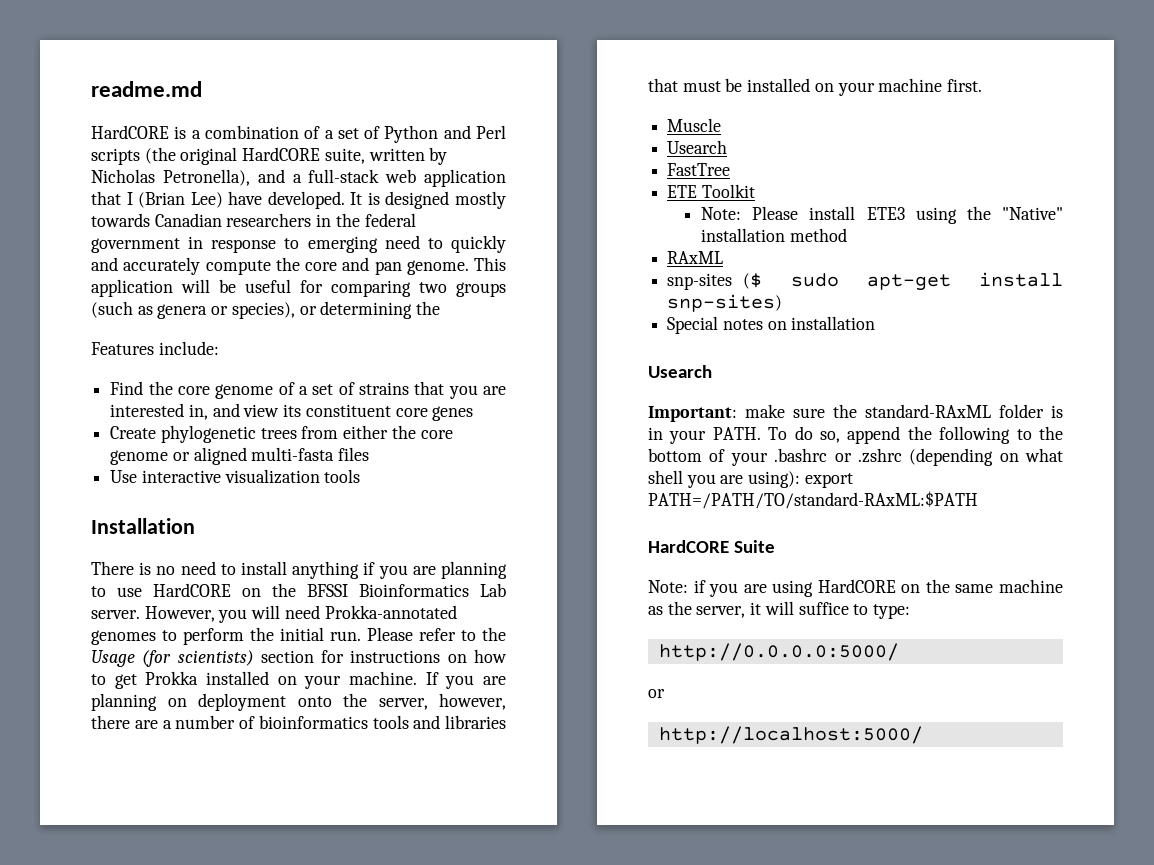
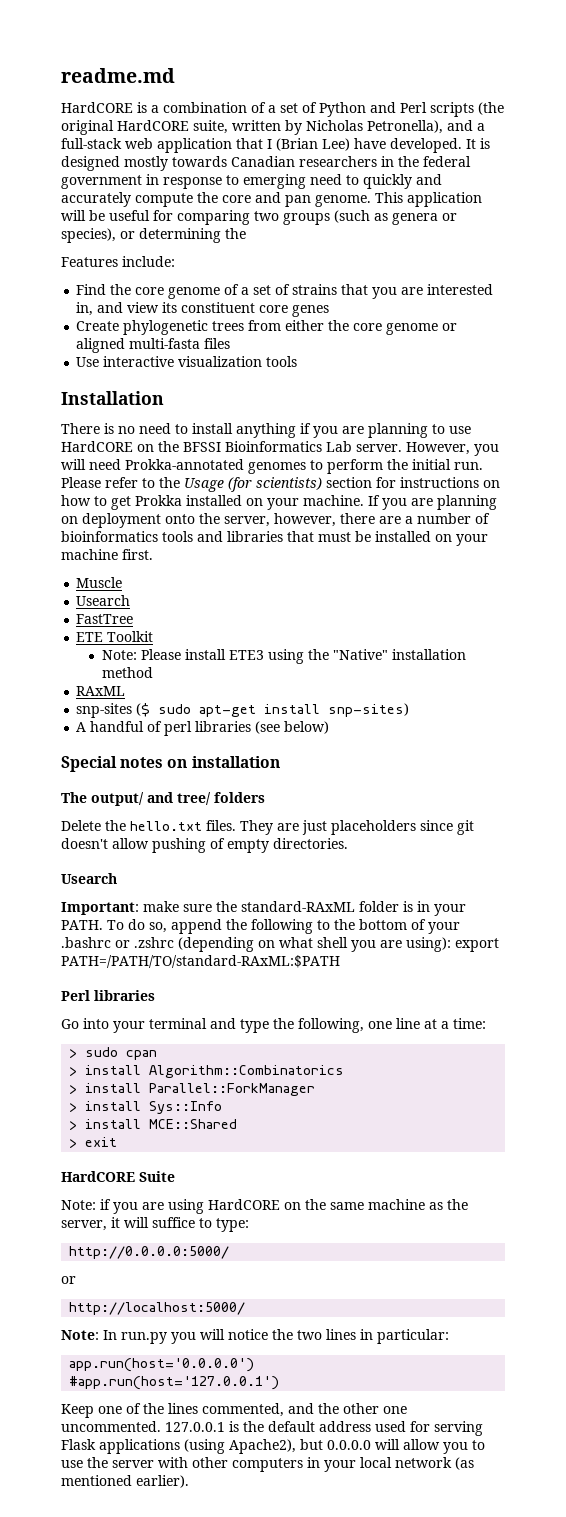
[667,316,876,334] Special notes on installation -> [76,721,330,736] [61,756,280,772] [61,792,265,806] [61,820,474,835] [61,838,348,853] A handful of perl libraries (see below) // Special notes on installation // The output/ and tree/ folders // Delete the hello.txt files. They are just placeholders since git doesn't allow pushing of empty directories.
(978, 500) none -> [61,990,155,1001] [61,1018,486,1033] [69,1047,158,1060] [69,1065,345,1078] [69,1083,316,1096] [69,1101,223,1114] [69,1119,238,1130] [69,1137,118,1148] // Perl libraries // Go into your terminal and type the following, one line at a time: // > sudo cpan // > install Algorithm::Combinatorics // > install Parallel::ForkManager // > install Sys::Info // > install MCE::Shared // > exit
(923, 735) none -> [61,1329,449,1344] [69,1358,255,1372] [69,1376,280,1390] [61,1403,407,1418] [61,1421,483,1436] [61,1439,485,1454] [61,1457,474,1472] [61,1475,189,1488] // Note: In run.py you will notice the two lines in particular: // app.run(host='0.0.0.0') // #app.run(host='127.0.0.1') // Keep one of the lines commented, and the other one uncommented. 127.0.0.1 is the default address used for serving Flask applications (using Apache2), but 0.0.0.0 will allow you to use the server with other computers in your local network (as mentioned earlier).

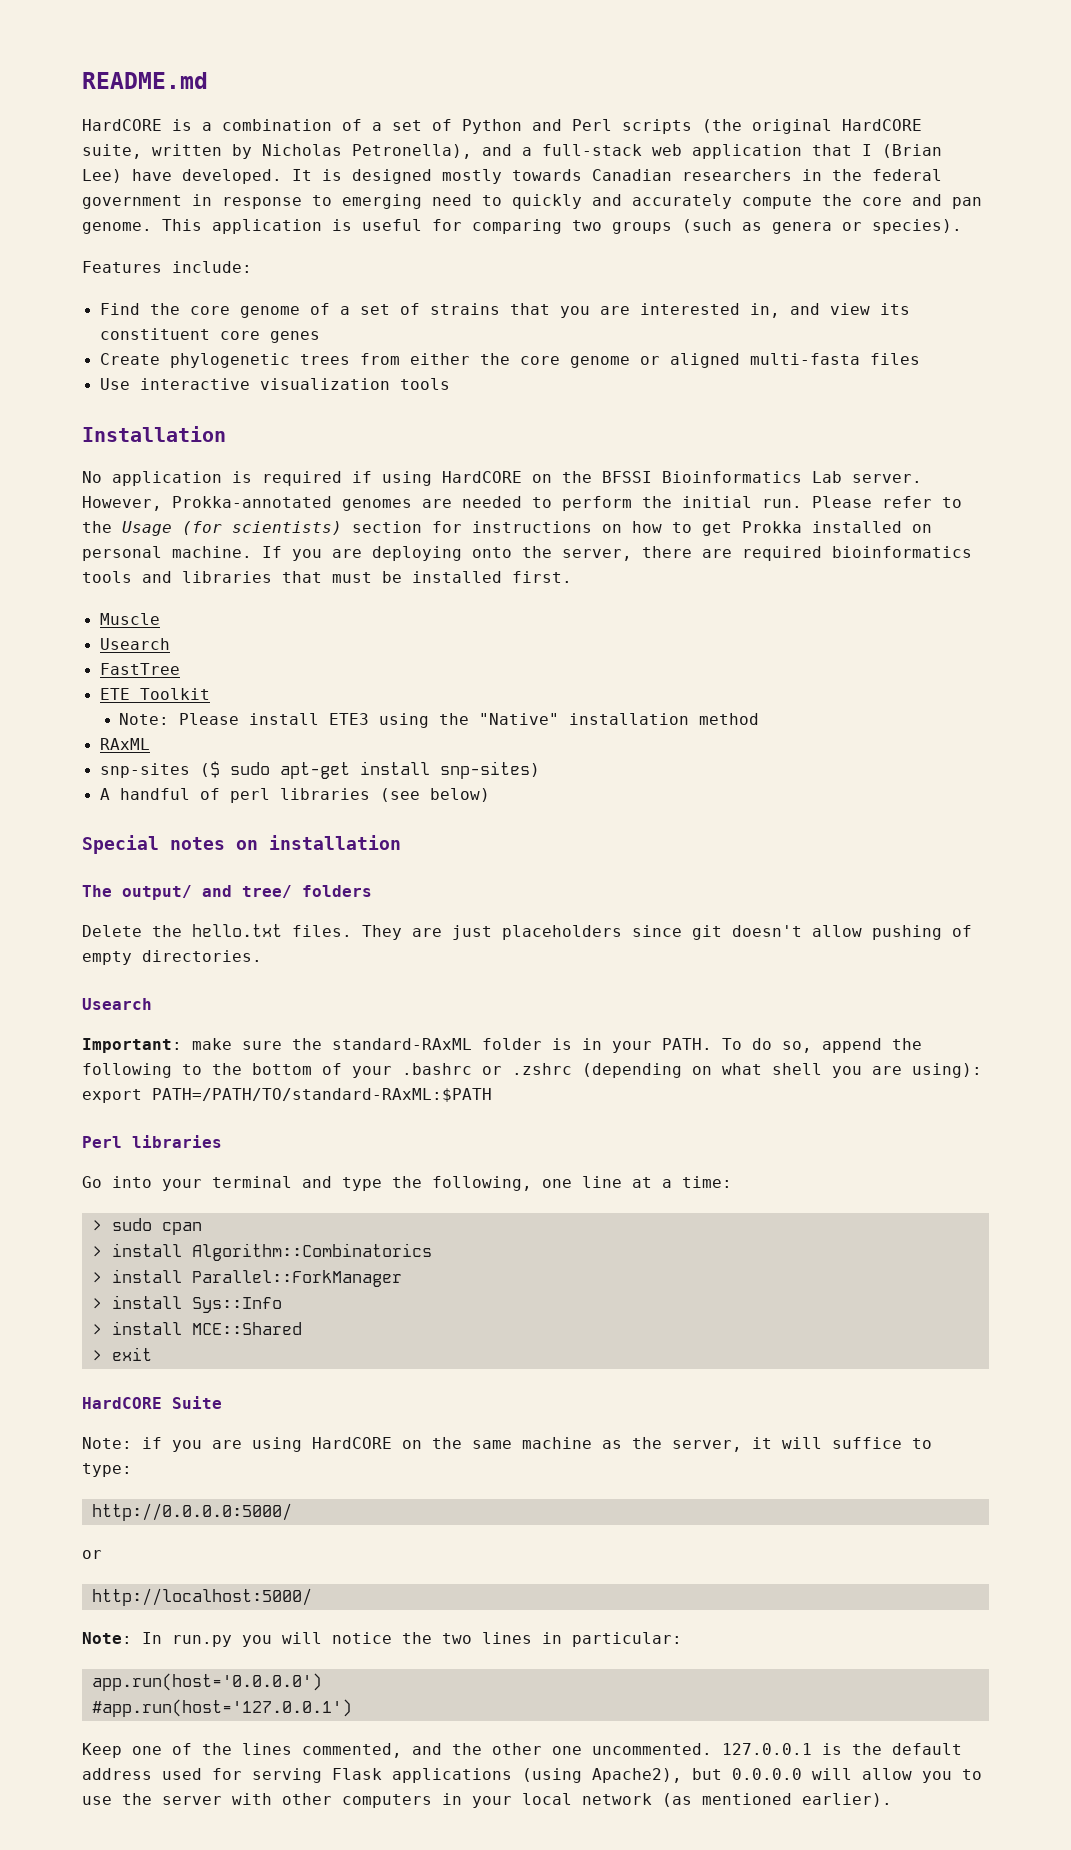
[61,68,175,83] readme.md -> [82,72,208,89] README.md
[61,210,105,221] will be -> [332,219,352,231] is
[61,228,246,243] species), or determining the -> [872,219,962,234] species).
[61,423,471,438] There is no need to install anything if you are planning to use -> [82,471,432,486] No application is required if using
[474,444,499,456] [61,459,306,474] you will need Prokka-annotated genomes -> [172,496,522,511] Prokka-annotated genomes are needed
[267,498,299,510] your -> [82,546,162,561] personal
[437,495,497,510] [61,513,161,528] planning on deployment -> [372,546,462,561] deploying
[274,513,336,527] however, -> (632, 555) none
[405,513,490,524] a number of -> [742,546,822,561] required
[435,534,488,546] [61,549,118,560] on your machine -> (502, 577) none

